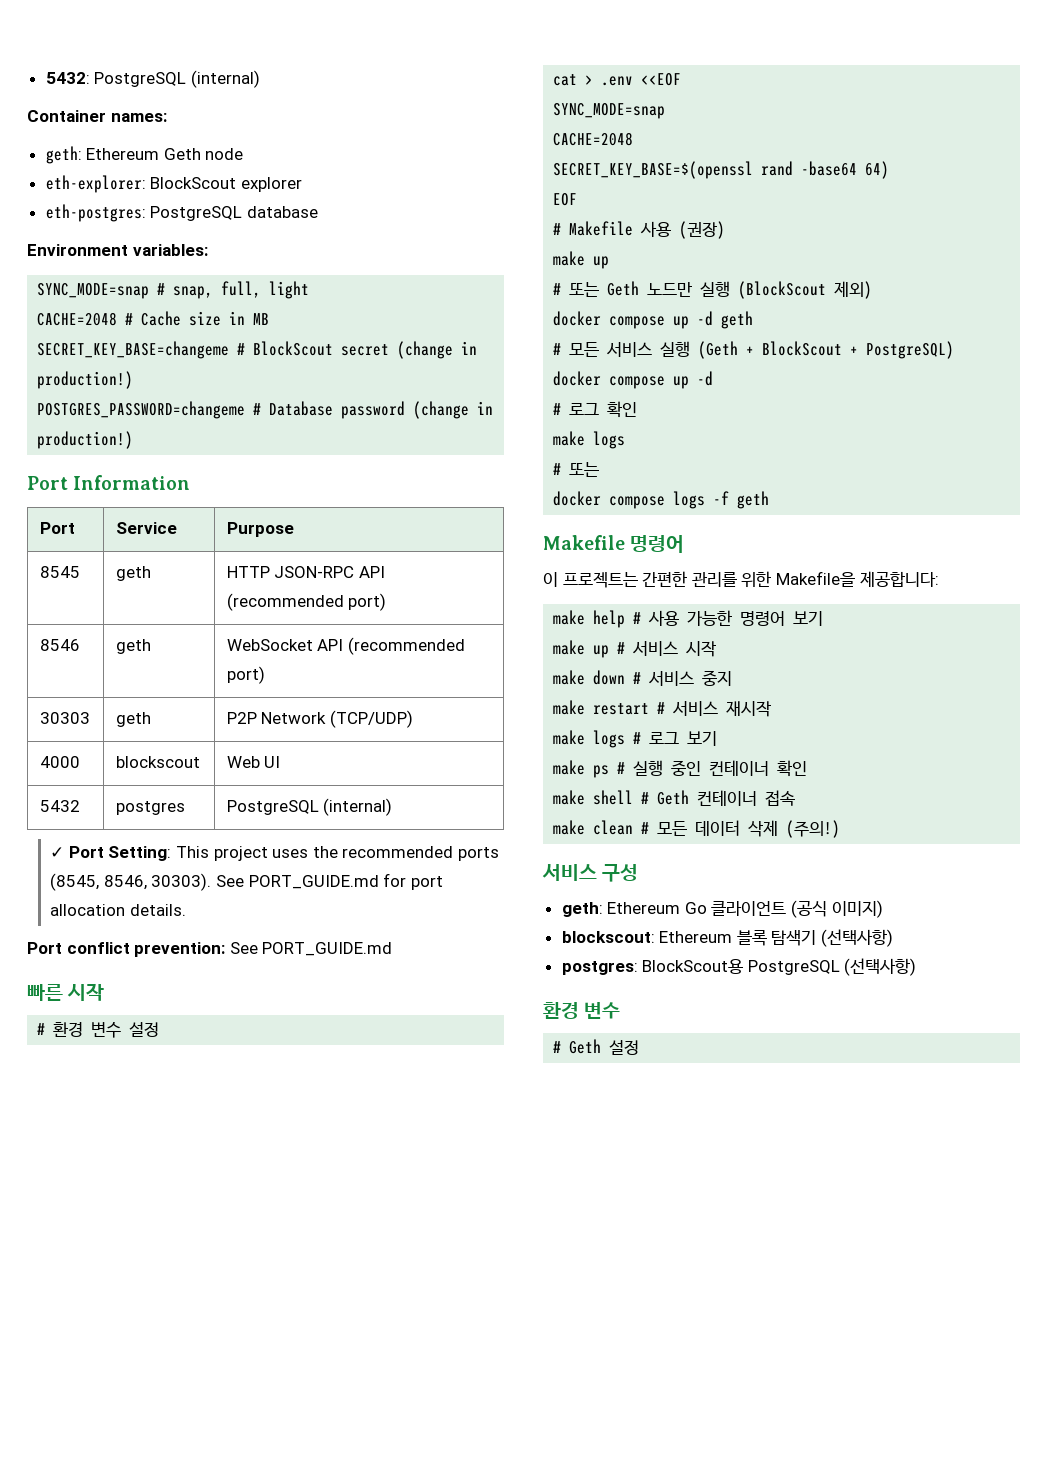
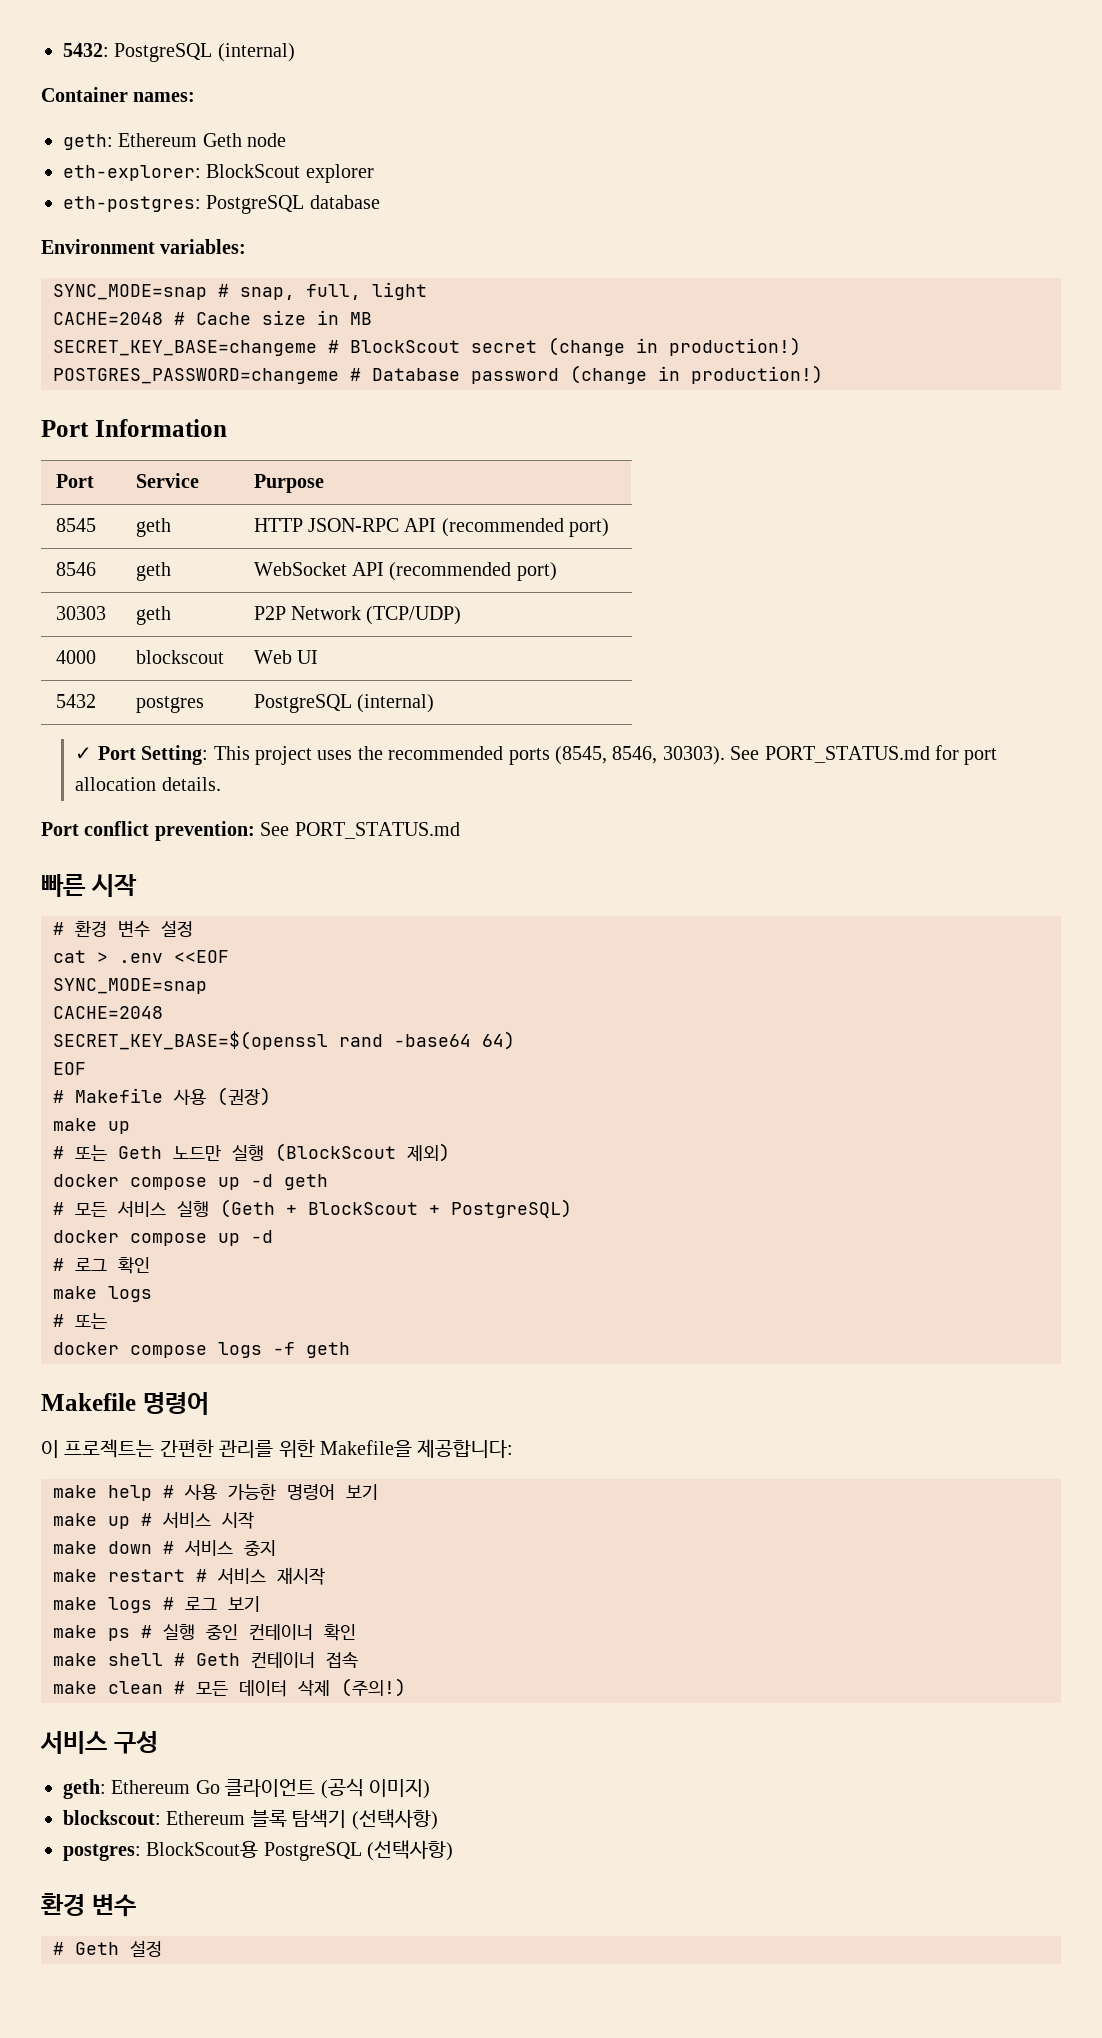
[248,875,379,889] PORT_GUIDE.md -> [764,746,930,763] PORT_STATUS.md
[262,942,393,956] PORT_GUIDE.md -> [294,822,460,839] PORT_STATUS.md

